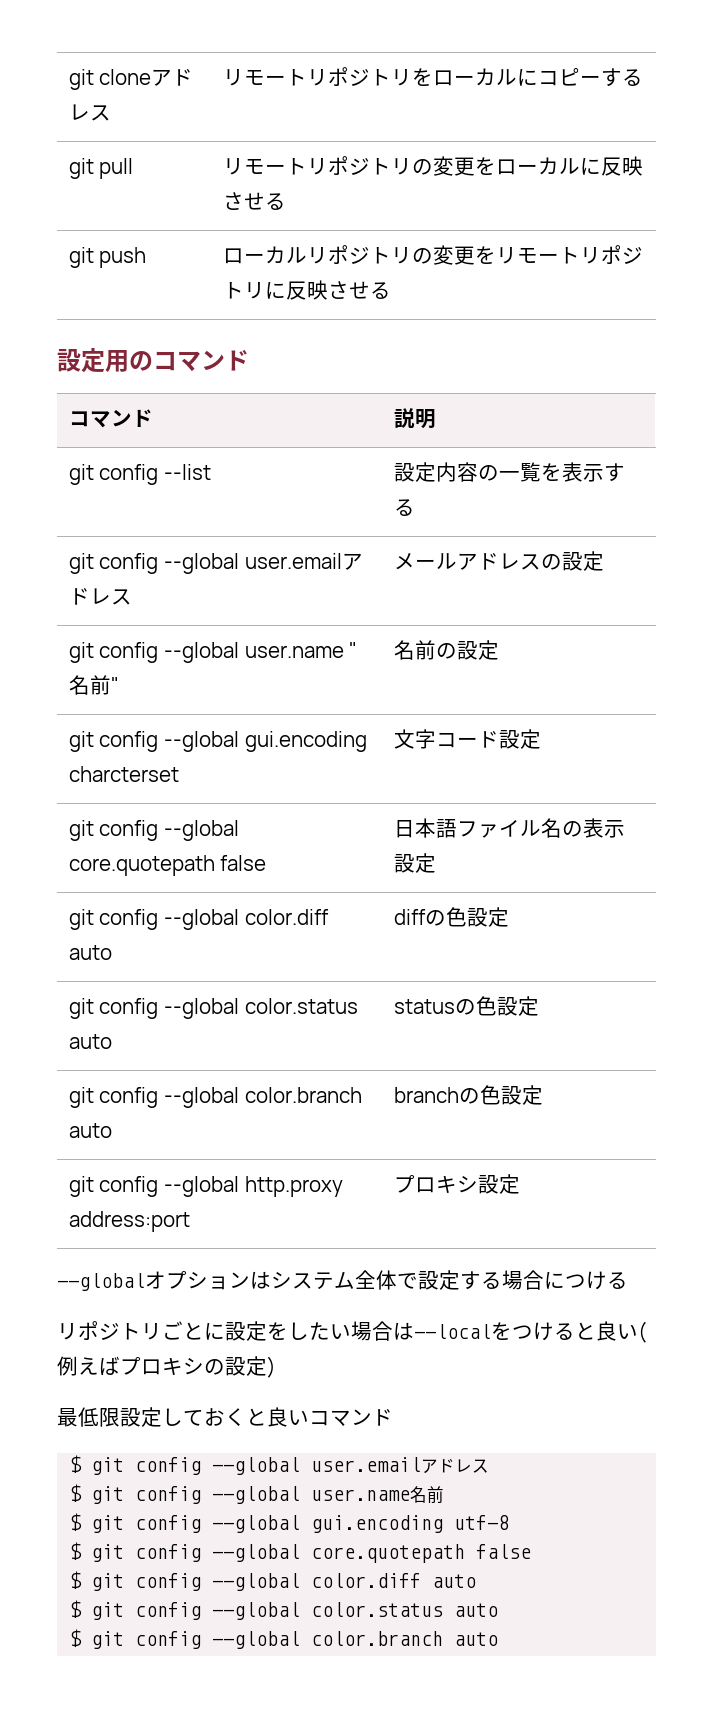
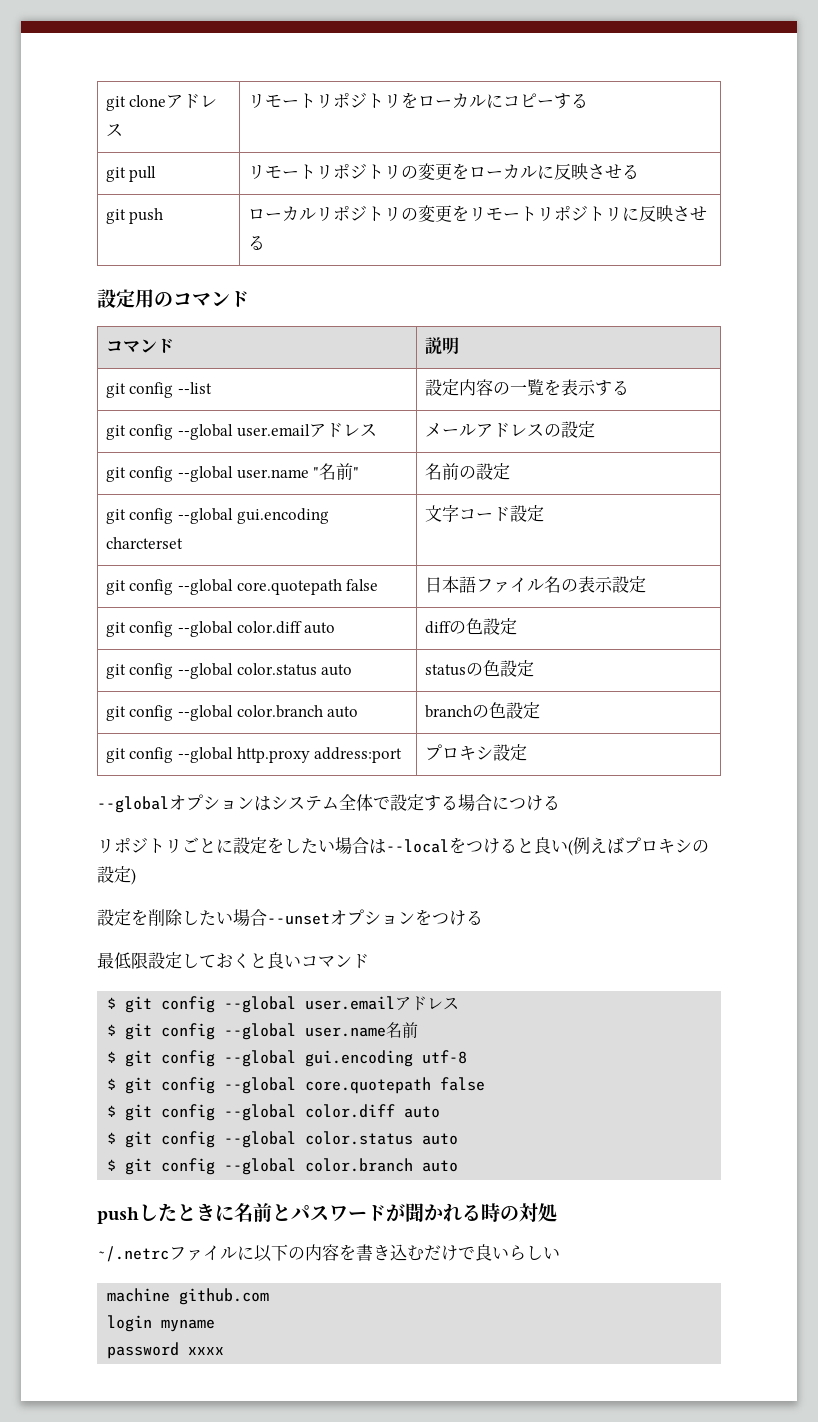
(276, 1367) none -> [97,909,483,926] // 設定を削除したい場合--unsetオプションをつける
(499, 1639) none -> [97,1203,557,1224] [97,1244,560,1262] [107,1288,270,1305] [107,1315,216,1332] [107,1342,225,1359] // pushしたときに名前とパスワードが聞かれる時の対処 // ~/.netrcファイルに以下の内容を書き込むだけで良いらしい // machine github.com // login myname // password xxxx

